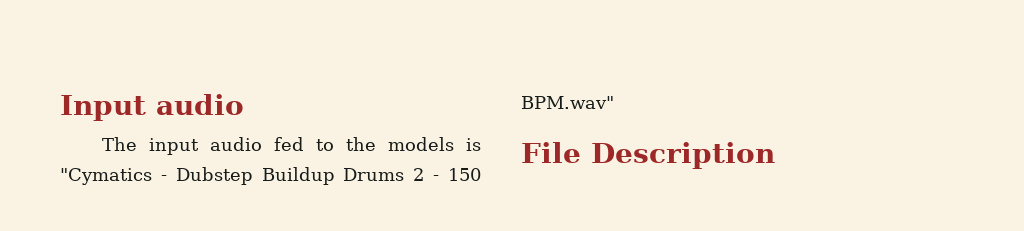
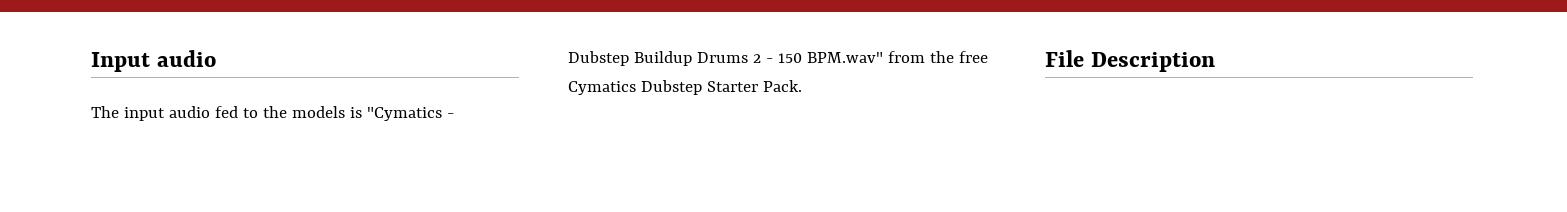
(614, 102) none -> [887,51,988,63] [568,80,802,95] from the free Cymatics Dubstep Starter Pack.

